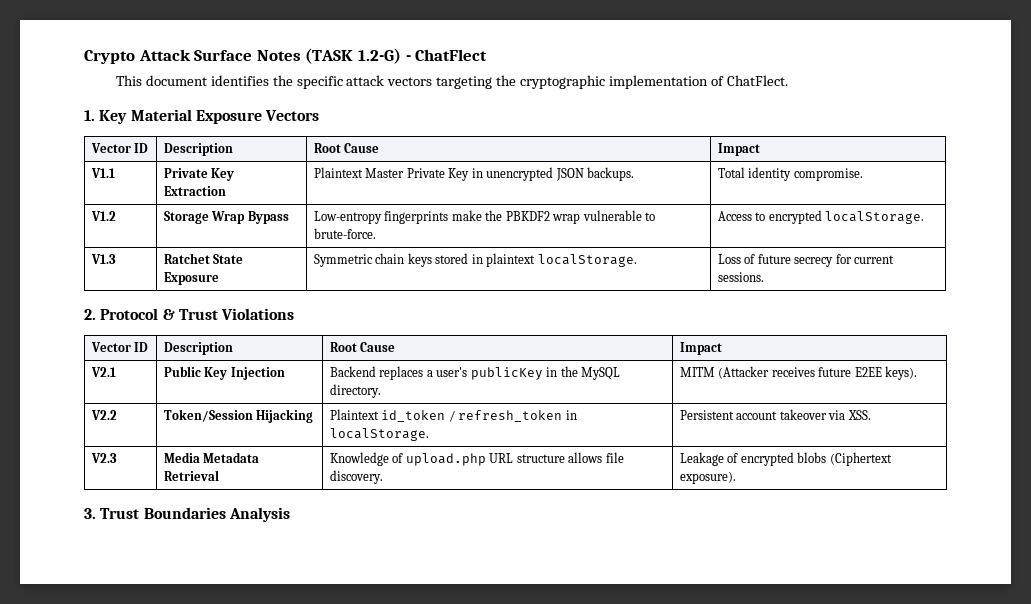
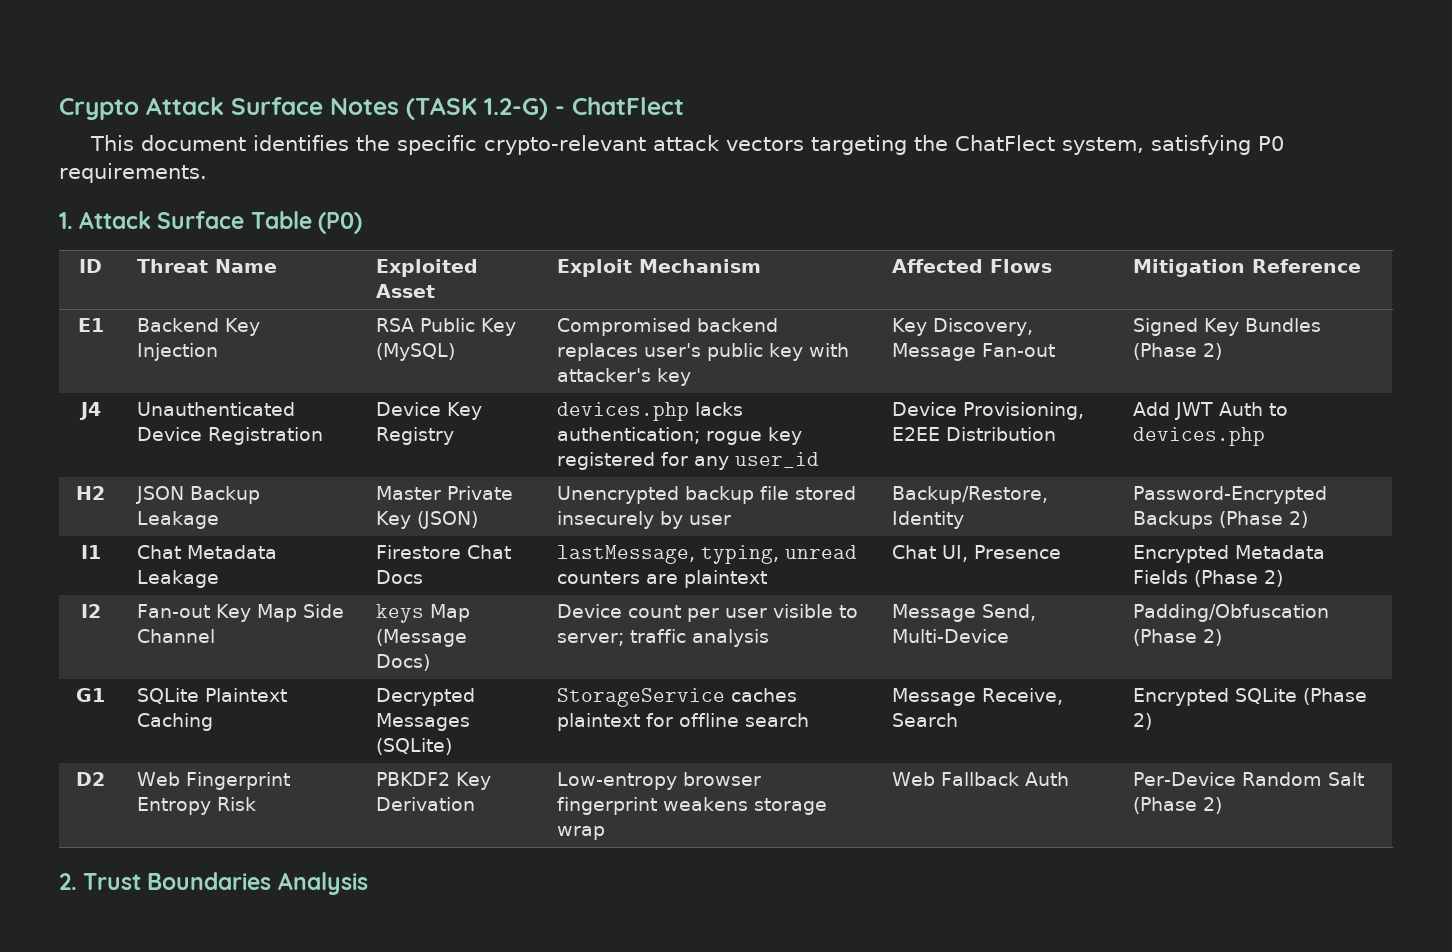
(343, 82) none -> [484,135,647,155] crypto-relevant
[520,75,788,89] [84,109,320,124] [90,143,149,153] [163,143,233,156] [313,143,380,153] [717,143,760,156] [90,168,115,178] [163,168,235,181] [163,186,226,196] [313,167,635,181] [717,167,863,181] [90,211,116,221] [163,211,289,224] [313,210,656,224] [313,228,376,239] [717,210,925,224] [90,254,116,264] [163,253,244,264] [163,272,219,285] [313,253,637,267] [717,254,895,267] [717,272,764,282] [84,308,295,320] [90,342,149,352] [163,342,233,355] [329,342,396,352] [679,342,722,355] [90,367,116,377] [163,366,285,380] [329,366,621,380] [329,384,381,398] [679,366,918,380] [90,410,117,420] [163,409,314,423] [329,409,577,422] [329,428,429,441] [679,409,871,420] [90,453,117,463] [163,452,260,463] [163,470,219,481] [329,452,624,466] [329,470,383,484] [679,452,892,466] [679,471,736,484] [84,508,96,519] cryptographic implementation of ChatFlect. // 1. Key Material Exposure Vectors // Vector ID | Description | Root Cause | Impact // V1.1 | Private Key Extraction | Plaintext Master Private Key in unencrypted JSON backups. | Total identity compromise. // V1.2 | Storage Wrap Bypass | Low-entropy fingerprints make the PBKDF2 wrap vulnerable to brute-force. | Access to encrypted localStorage. // V1.3 | Ratchet State Exposure | Symmetric chain keys stored in plaintext localStorage. | Loss of future secrecy for current sessions. // 2. Protocol & Trust Violations // Vector ID | Description | Root Cause | Impact // V2.1 | Public Key Injection | Backend replaces a user's publicKey in the MySQL directory. | MITM (Attacker receives future E2EE keys). // V2.2 | Token/Session Hijacking | Plaintext id_token / refresh_token in localStorage. | Persistent account takeover via XSS. // V2.3 | Media Metadata Retrieval | Knowledge of upload.php URL structure allows file discovery. | Leakage of encrypted blobs (Ciphertext exposure). // 3. -> [955,135,1285,155] [59,163,207,183] [59,211,362,234] [79,259,102,273] [137,259,278,273] [376,259,479,277] [376,284,436,298] [557,259,762,277] [892,259,1053,273] [1133,259,1362,277] [77,318,104,332] [137,318,261,336] [137,343,219,361] [376,318,517,336] [376,343,456,361] [557,318,779,336] [557,343,850,361] [557,368,692,386] [892,318,1034,336] [892,343,1056,361] [1133,318,1322,336] [1133,343,1223,360] [78,402,101,420] [137,402,296,416] [137,427,324,445] [376,402,483,420] [376,427,455,445] [557,402,744,421] [557,427,803,445] [557,452,820,470] [892,402,1085,420] [892,427,1057,441] [1133,402,1289,420] [1133,427,1266,446] [76,486,105,500] [136,486,261,504] [137,511,220,529] [376,486,514,500] [376,511,479,529] [557,486,857,504] [557,511,732,529] [892,486,1049,504] [892,511,965,529] [1133,486,1328,504] [1133,511,1309,529] [80,545,101,559] [137,545,278,559] [137,570,220,588] [376,545,512,559] [376,570,424,584] [557,545,858,564] [557,570,768,588] [892,545,1062,562] [1133,545,1326,563] [1133,570,1284,587] [80,604,101,618] [137,604,345,622] [137,629,216,643] [376,604,471,623] [376,629,468,647] [376,654,431,671] [557,604,859,622] [557,629,770,647] [892,604,1037,622] [892,629,1010,643] [1133,604,1330,622] [1133,629,1223,646] [76,688,105,702] [137,688,288,704] [137,713,214,731] [376,688,476,706] [376,713,471,731] [376,738,453,755] [557,688,798,707] [557,713,810,731] [892,688,1064,706] [892,713,959,727] [1133,688,1368,706] [1133,713,1153,730] [76,772,105,786] [137,772,291,790] [137,797,257,815] [376,772,492,790] [376,797,476,811] [557,772,762,790] [557,797,828,815] [557,826,606,840] [892,772,1070,786] [1133,772,1365,786] [1133,797,1223,814] [59,873,77,890] ChatFlect system, satisfying P0 requirements. // 1. Attack Surface Table (P0) // ID | Threat Name | Exploited Asset | Exploit Mechanism | Affected Flows | Mitigation Reference // E1 | Backend Key Injection | RSA Public Key (MySQL) | Compromised backend replaces user's public key with attacker's key | Key Discovery, Message Fan-out | Signed Key Bundles (Phase 2) // J4 | Unauthenticated Device Registration | Device Key Registry | devices.php lacks authentication; rogue key registered for any user_id | Device Provisioning, E2EE Distribution | Add JWT Auth to devices.php // H2 | JSON Backup Leakage | Master Private Key (JSON) | Unencrypted backup file stored insecurely by user | Backup/Restore, Identity | Password-Encrypted Backups (Phase 2) // I1 | Chat Metadata Leakage | Firestore Chat Docs | lastMessage, typing, unread counters are plaintext | Chat UI, Presence | Encrypted Metadata Fields (Phase 2) // I2 | Fan-out Key Map Side Channel | keys Map (Message Docs) | Device count per user visible to server; traffic analysis | Message Send, Multi-Device | Padding/Obfuscation (Phase 2) // G1 | SQLite Plaintext Caching | Decrypted Messages (SQLite) | StorageService caches plaintext for offline search | Message Receive, Search | Encrypted SQLite (Phase 2) // D2 | Web Fingerprint Entropy Risk | PBKDF2 Key Derivation | Low-entropy browser fingerprint weakens storage wrap | Web Fallback Auth | Per-Device Random Salt (Phase 2) // 2.

